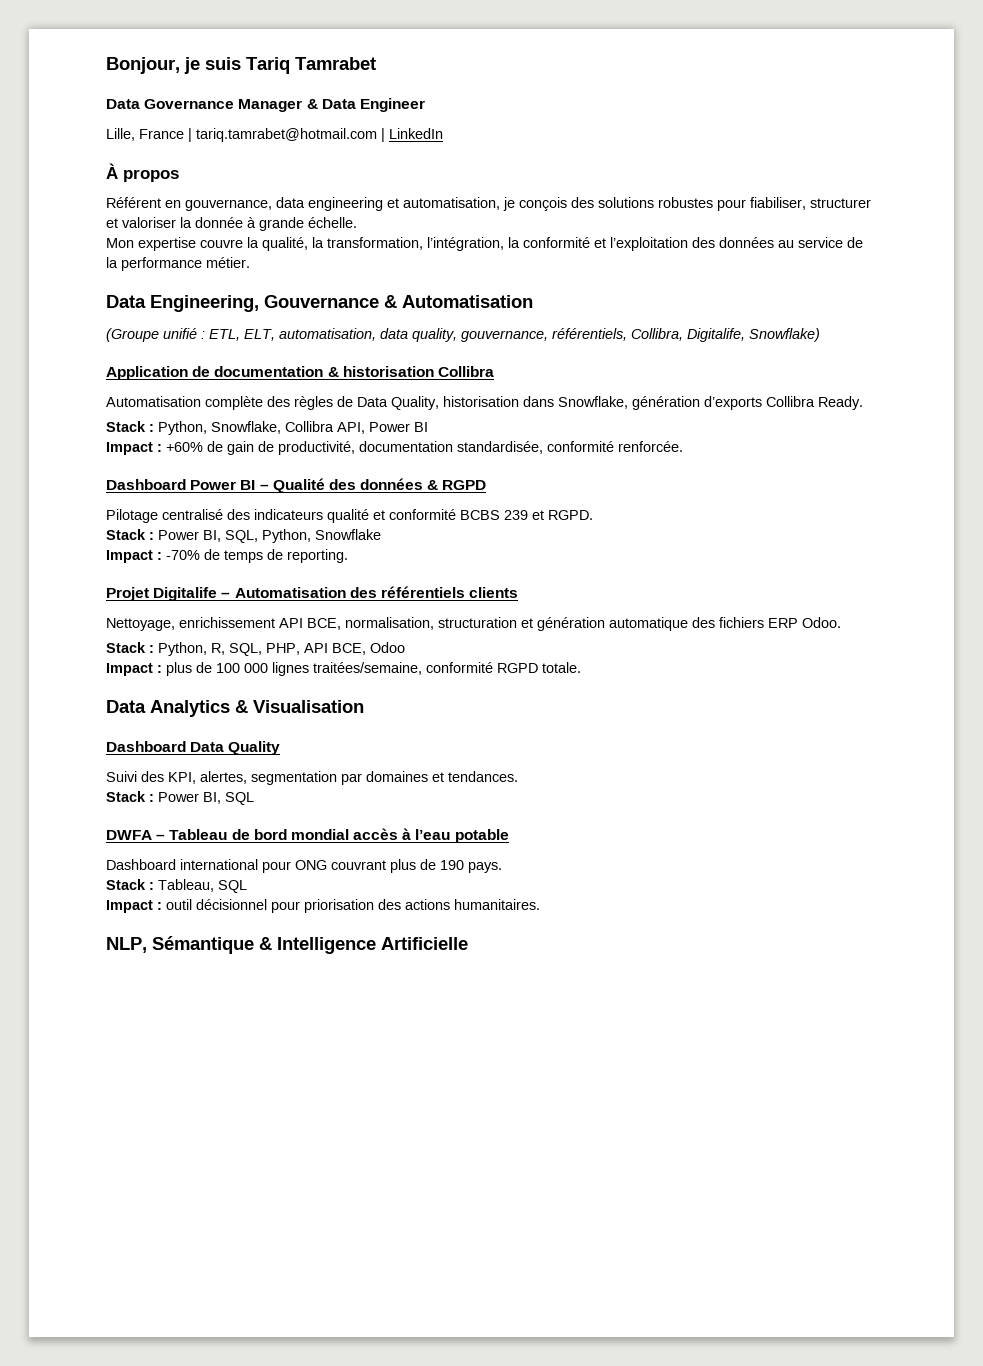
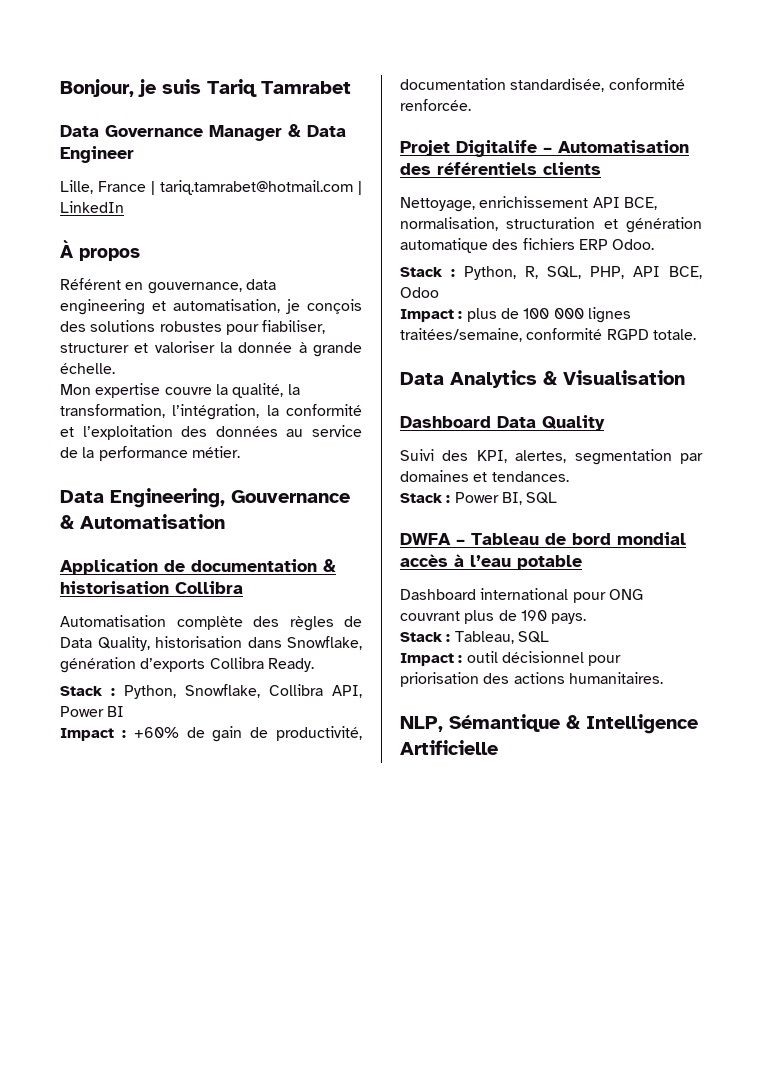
[106,328,820,342] // (Groupe unifié : ETL, ELT, automatisation, data quality, gouvernance, référentiels, Collibra, Digitalife, Snowflake) -> (225, 521) none
[106,478,487,493] [106,509,593,523] [106,529,381,543] [106,549,348,563] // Dashboard Power BI – Qualité des données & RGPD // Pilotage centralisé des indicateurs qualité et conformité BCBS 239 et RGPD. // Stack : Power BI, SQL, Python, Snowflake // Impact : -70% de temps de reporting. -> (471, 105) none

